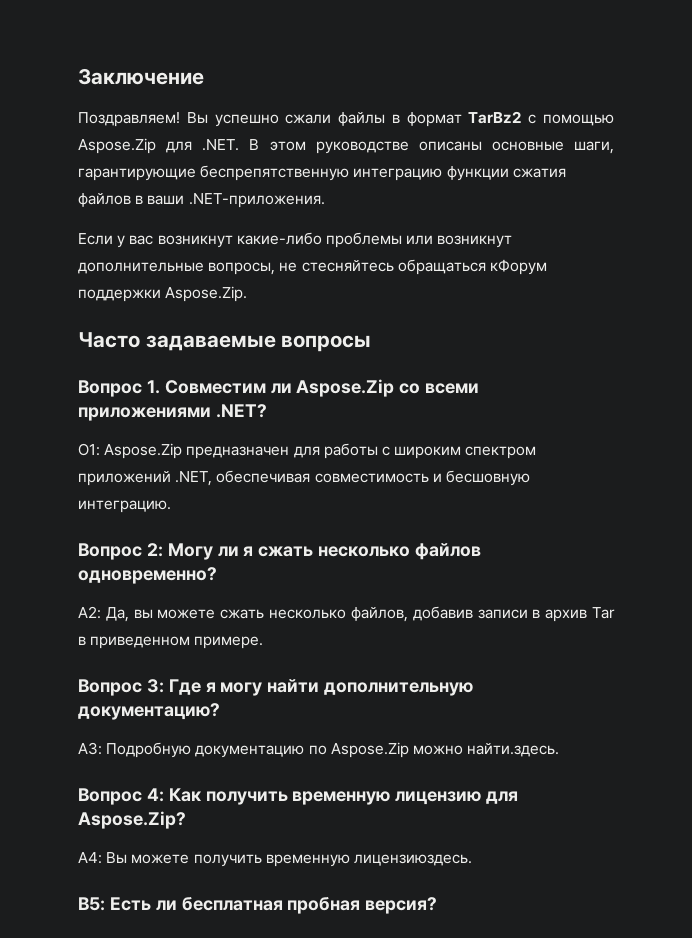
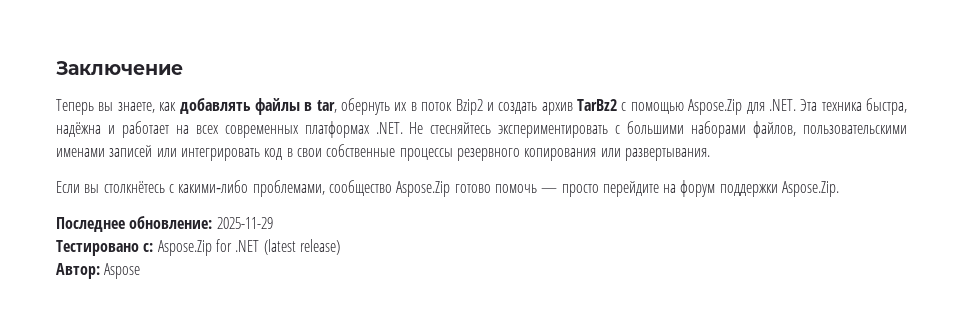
[78,112,462,127] Поздравляем! Вы успешно сжали файлы в формат -> [56,98,573,115] Теперь вы знаете, как добавлять файлы в tar, обернуть их в поток Bzip2 и создать архив
[249,139,614,154] [78,165,566,181] [78,193,325,208] [78,232,513,248] [78,259,547,275] [78,286,248,302] [78,332,372,352] [78,379,480,397] [78,404,267,421] [78,443,537,459] [78,470,530,486] [78,500,171,513] [78,543,482,560] [78,567,217,584] [78,606,615,622] [78,636,264,649] [78,679,474,696] [78,703,220,720] [78,742,560,758] [78,788,519,805] [78,811,186,829] [78,852,472,867] [78,896,438,914] В этом руководстве описаны основные шаги, гарантирующие беспрепятственную интеграцию функции сжатия файлов в ваши .NET-приложения. // Если у вас возникнут какие-либо проблемы или возникнут дополнительные вопросы, не стесняйтесь обращаться кФорум поддержки Aspose.Zip. // Часто задаваемые вопросы // Вопрос 1. Совместим ли Aspose.Zip со всеми приложениями .NET? // О1: Aspose.Zip предназначен для работы с широким спектром приложений .NET, обеспечивая совместимость и бесшовную интеграцию. // Вопрос 2: Могу ли я сжать несколько файлов одновременно? // A2: Да, вы можете сжать несколько файлов, добавив записи в архив Tar в приведенном примере. // Вопрос 3: Где я могу найти дополнительную документацию? // A3: Подробную документацию по Aspose.Zip можно найти.здесь. // Вопрос 4: Как получить временную лицензию для Aspose.Zip? // A4: Вы можете получить временную лицензиюздесь. // В5: Есть ли бесплатная пробная версия? -> [800,98,907,115] [56,121,908,138] [56,144,710,161] [56,180,840,197] [56,216,273,232] [56,239,340,256] [56,263,141,279] Эта техника быстра, надёжна и работает на всех современных платформах .NET. Не стесняйтесь экспериментировать с большими наборами файлов, пользовательскими именами записей или интегрировать код в свои собственные процессы резервного копирования или развертывания. // Если вы столкнётесь с какими‑либо проблемами, сообщество Aspose.Zip готово помочь — просто перейдите на форум поддержки Aspose.Zip. // Последнее обновление: 2025-11-29 // Тестировано с: Aspose.Zip for .NET (latest release) // Автор: Aspose

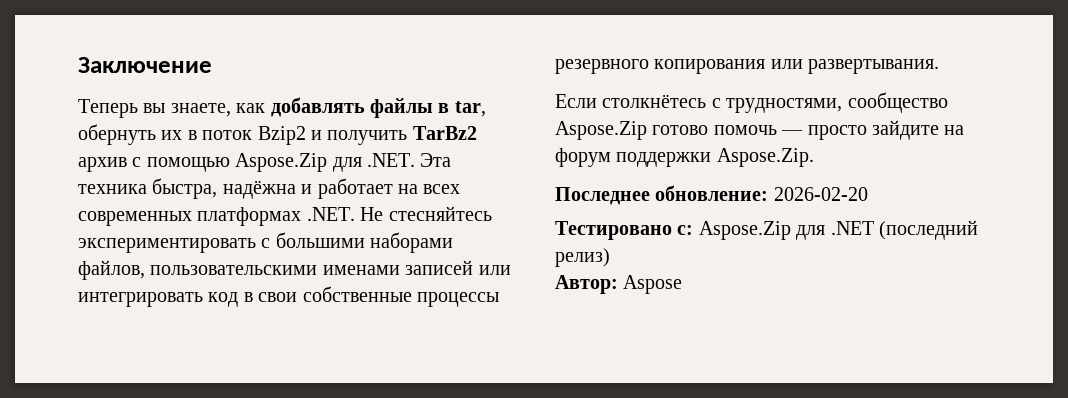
[498,99,618,115] создать архив TarBz2 -> [327,126,477,145] [78,157,127,172] получить TarBz2 архив
[84,184,100,193] вы -> (597, 101) none
[178,180,325,197] какими‑либо проблемами, -> [726,98,843,113] трудностями,
[602,181,659,197] перейдите -> [872,120,939,140] зайдите
[216,217,273,229] 2025-11-29 -> [773,187,868,201] 2026-02-20
[215,239,340,255] for .NET (latest release) -> [796,220,978,240] [555,248,610,267] для .NET (последний релиз)

